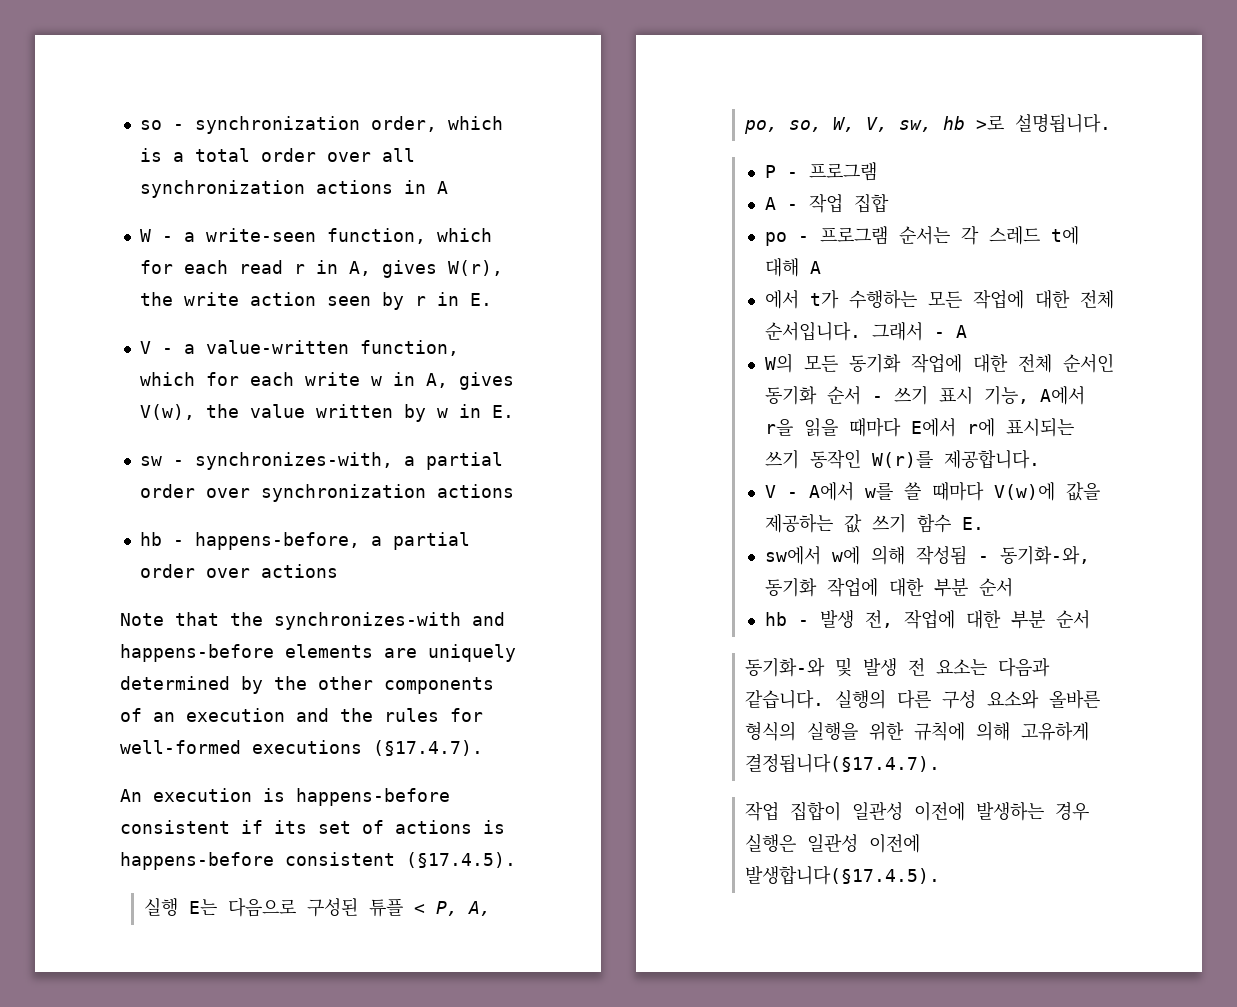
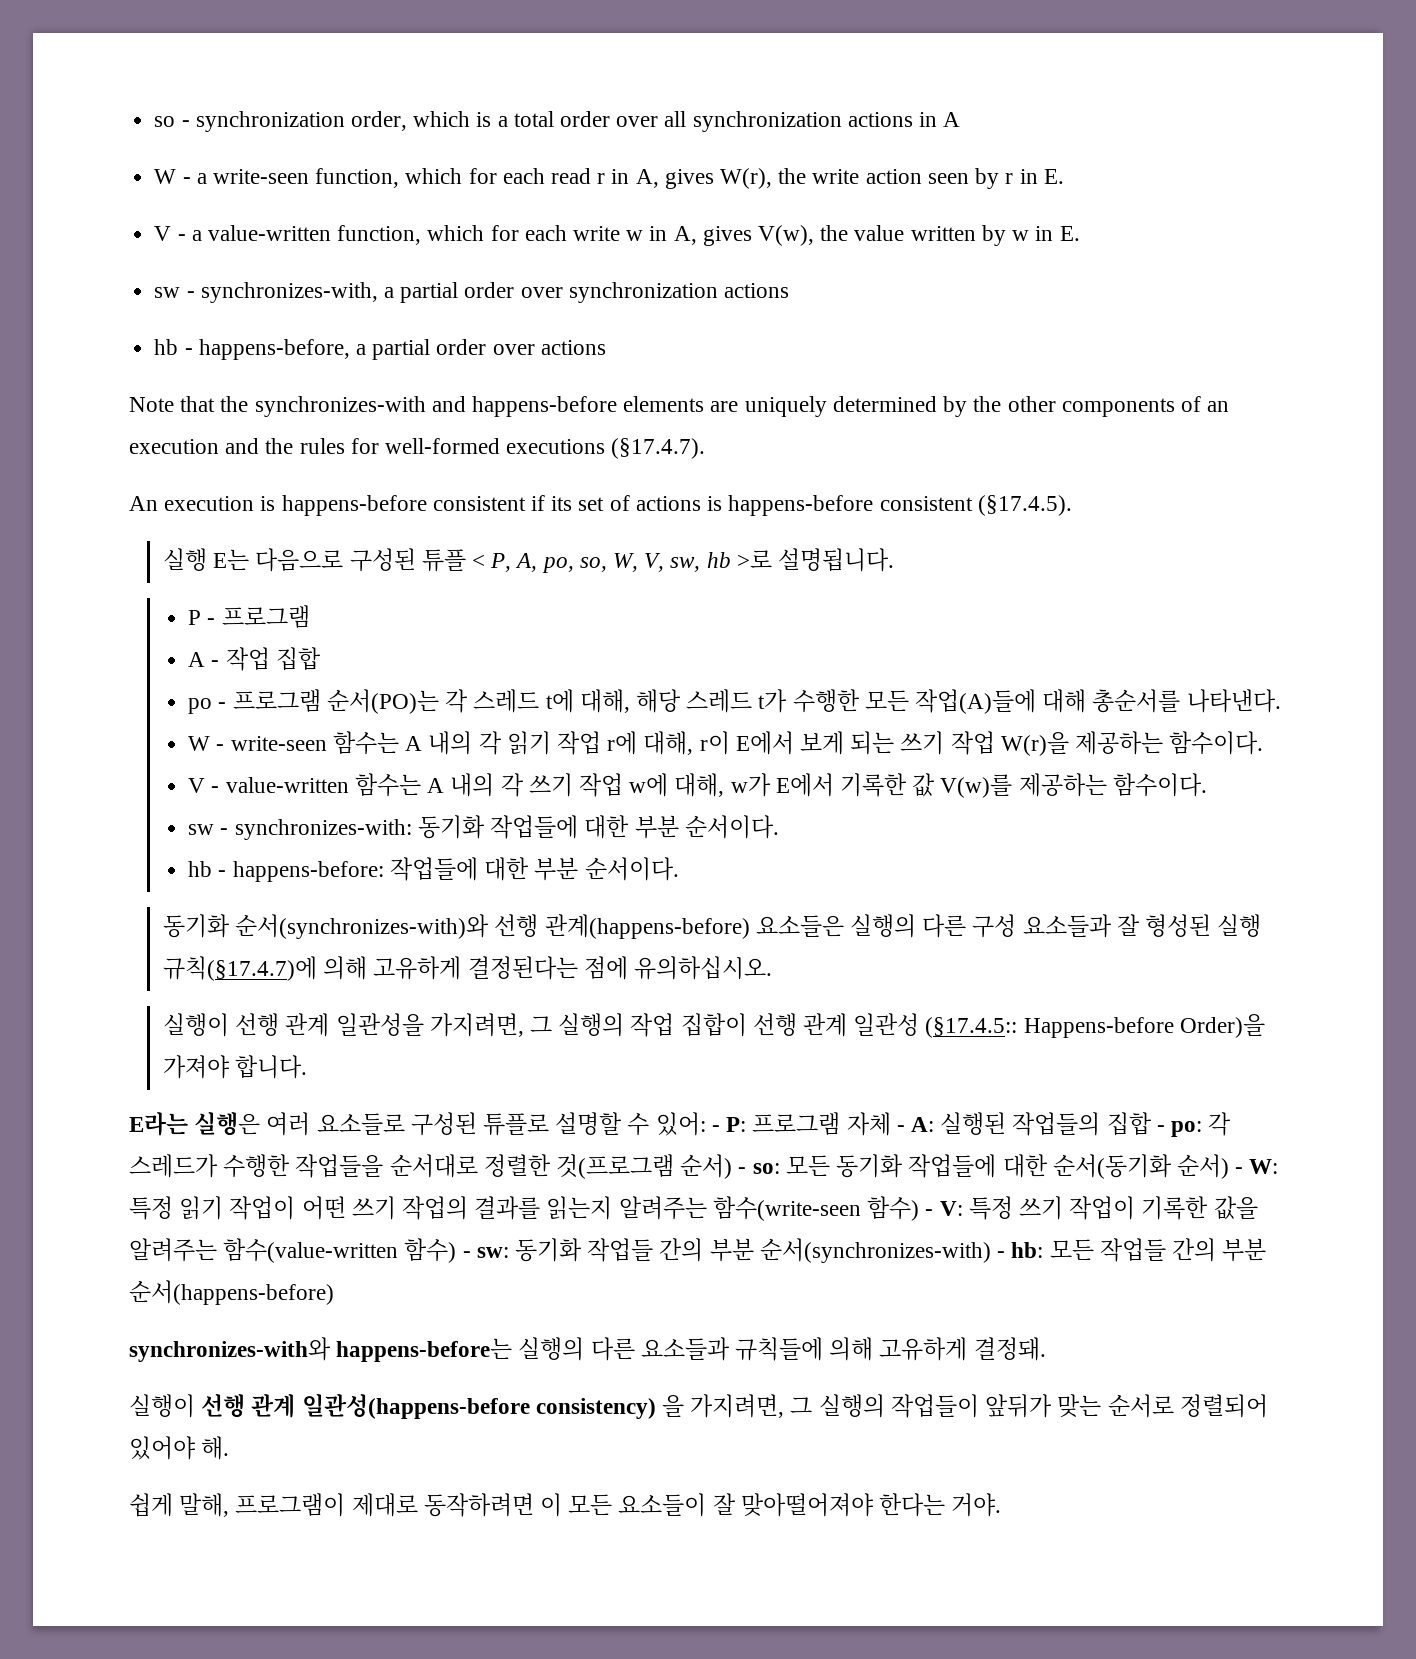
[898,226,950,245] 순서는 -> [326,689,439,714] 순서(PO)는
[764,258,821,277] [764,290,1114,309] [764,321,967,341] [764,353,1114,373] [764,386,1085,405] [764,417,1074,437] [764,449,1040,469] [764,481,1100,501] [764,514,984,533] [764,545,1090,565] [764,578,1013,597] [764,610,1090,629] [744,657,1050,677] [744,689,1100,709] [744,721,1089,741] [744,753,940,773] [744,802,1089,821] [744,834,920,853] [744,865,940,885] 대해 A // 에서 t가 수행하는 모든 작업에 대한 전체 순서입니다. 그래서 - A // W의 모든 동기화 작업에 대한 전체 순서인 동기화 순서 - 쓰기 표시 기능, A에서 r을 읽을 때마다 E에서 r에 표시되는 쓰기 동작인 W(r)를 제공합니다. // V - A에서 w를 쓸 때마다 V(w)에 값을 제공하는 값 쓰기 함수 E. // sw에서 w에 의해 작성됨 - 동기화-와, 동기화 작업에 대한 부분 순서 // hb - 발생 전, 작업에 대한 부분 순서 // 동기화-와 및 발생 전 요소는 다음과 같습니다. 실행의 다른 구성 요소와 올바른 형식의 실행을 위한 규칙에 의해 고유하게 결정됩니다(§17.4.7). // 작업 집합이 일관성 이전에 발생하는 경우 실행은 일관성 이전에 발생합니다(§17.4.5). -> [579,689,1281,714] [188,731,1264,756] [188,773,1207,798] [188,815,779,840] [188,857,679,882] [162,914,1262,939] [162,956,773,981] [162,1013,1265,1038] [162,1055,308,1079] [129,1112,1232,1137] [129,1154,1279,1179] [129,1196,1258,1221] [129,1238,1267,1263] [129,1280,334,1305] [129,1337,1046,1362] [129,1393,1268,1419] [129,1436,230,1460] [129,1493,1002,1517] 대해, 해당 스레드 t가 수행한 모든 작업(A)들에 대해 총순서를 나타낸다. // W - write-seen 함수는 A 내의 각 읽기 작업 r에 대해, r이 E에서 보게 되는 쓰기 작업 W(r)을 제공하는 함수이다. // V - value-written 함수는 A 내의 각 쓰기 작업 w에 대해, w가 E에서 기록한 값 V(w)를 제공하는 함수이다. // sw - synchronizes-with: 동기화 작업들에 대한 부분 순서이다. // hb - happens-before: 작업들에 대한 부분 순서이다. // 동기화 순서(synchronizes-with)와 선행 관계(happens-before) 요소들은 실행의 다른 구성 요소들과 잘 형성된 실행 규칙(§17.4.7)에 의해 고유하게 결정된다는 점에 유의하십시오. // 실행이 선행 관계 일관성을 가지려면, 그 실행의 작업 집합이 선행 관계 일관성 (§17.4.5:: Happens-before Order)을 가져야 합니다. // E라는 실행은 여러 요소들로 구성된 튜플로 설명할 수 있어: - P: 프로그램 자체 - A: 실행된 작업들의 집합 - po: 각 스레드가 수행한 작업들을 순서대로 정렬한 것(프로그램 순서) - so: 모든 동기화 작업들에 대한 순서(동기화 순서) - W: 특정 읽기 작업이 어떤 쓰기 작업의 결과를 읽는지 알려주는 함수(write-seen 함수) - V: 특정 쓰기 작업이 기록한 값을 알려주는 함수(value-written 함수) - sw: 동기화 작업들 간의 부분 순서(synchronizes-with) - hb: 모든 작업들 간의 부분 순서(happens-before) // synchronizes-with와 happens-before는 실행의 다른 요소들과 규칙들에 의해 고유하게 결정돼. // 실행이 선행 관계 일관성(happens-before consistency) 을 가지려면, 그 실행의 작업들이 앞뒤가 맞는 순서로 정렬되어 있어야 해. // 쉽게 말해, 프로그램이 제대로 동작하려면 이 모든 요소들이 잘 맞아떨어져야 한다는 거야.

